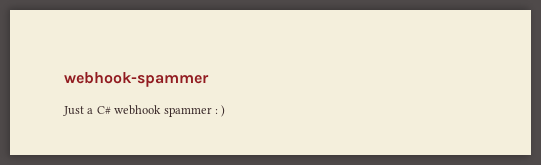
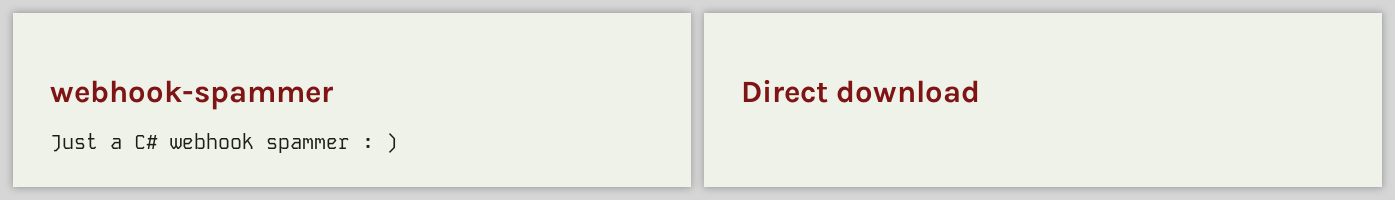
(226, 111) none -> [741,79,981,103] // Direct download

